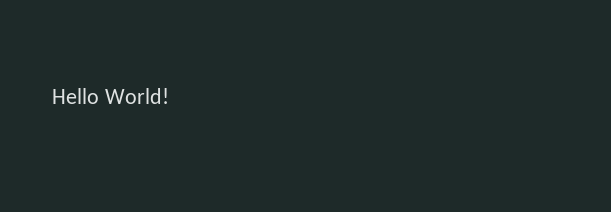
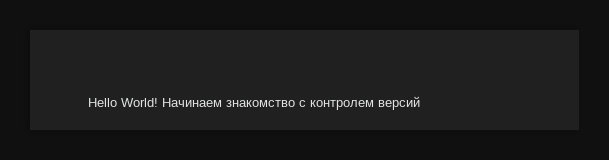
(169, 96) none -> [162,96,420,110] Начинаем знакомство с контролем версий

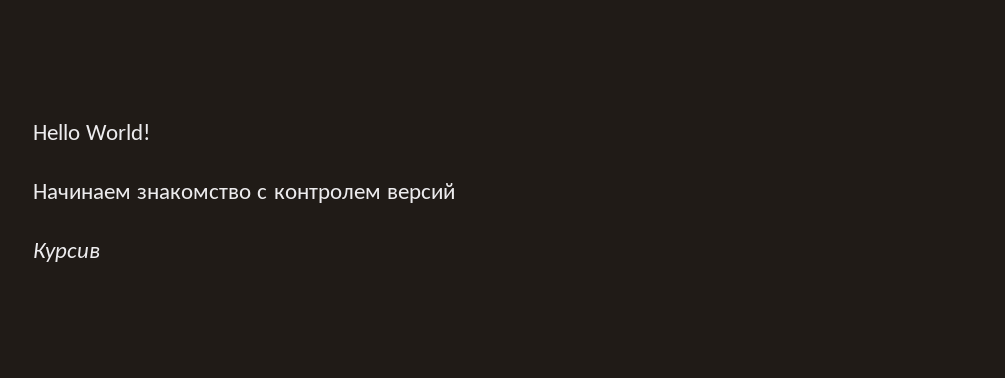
(158, 102) none -> (151, 132) //
(420, 103) none -> [33,243,100,262] // Курсив

